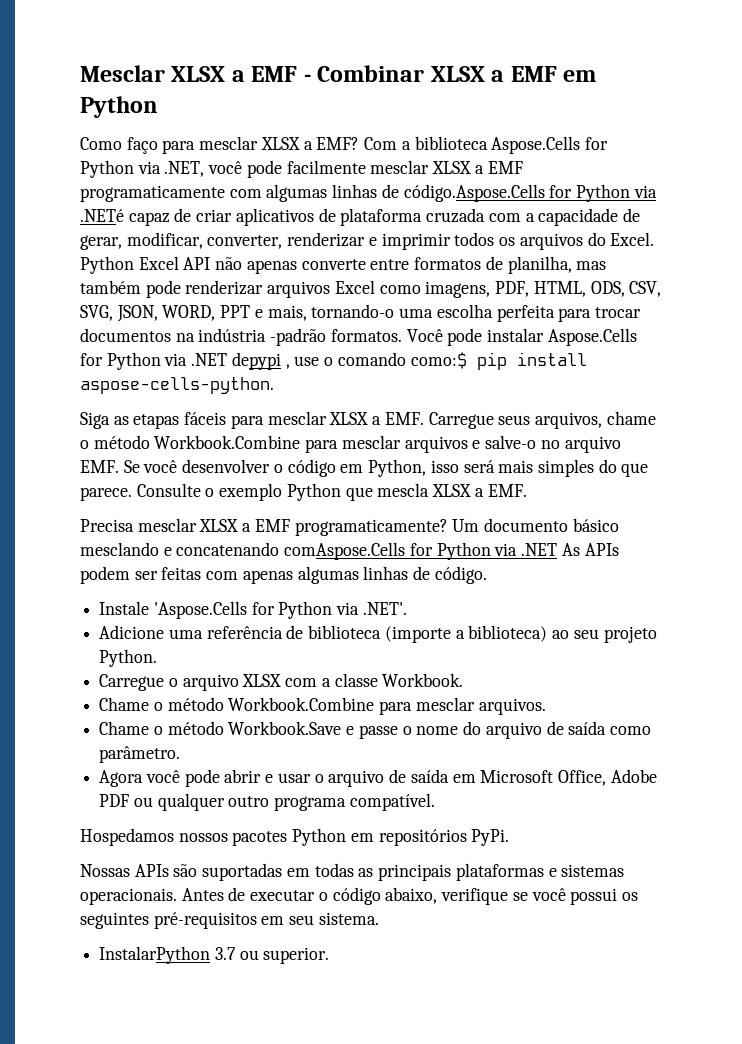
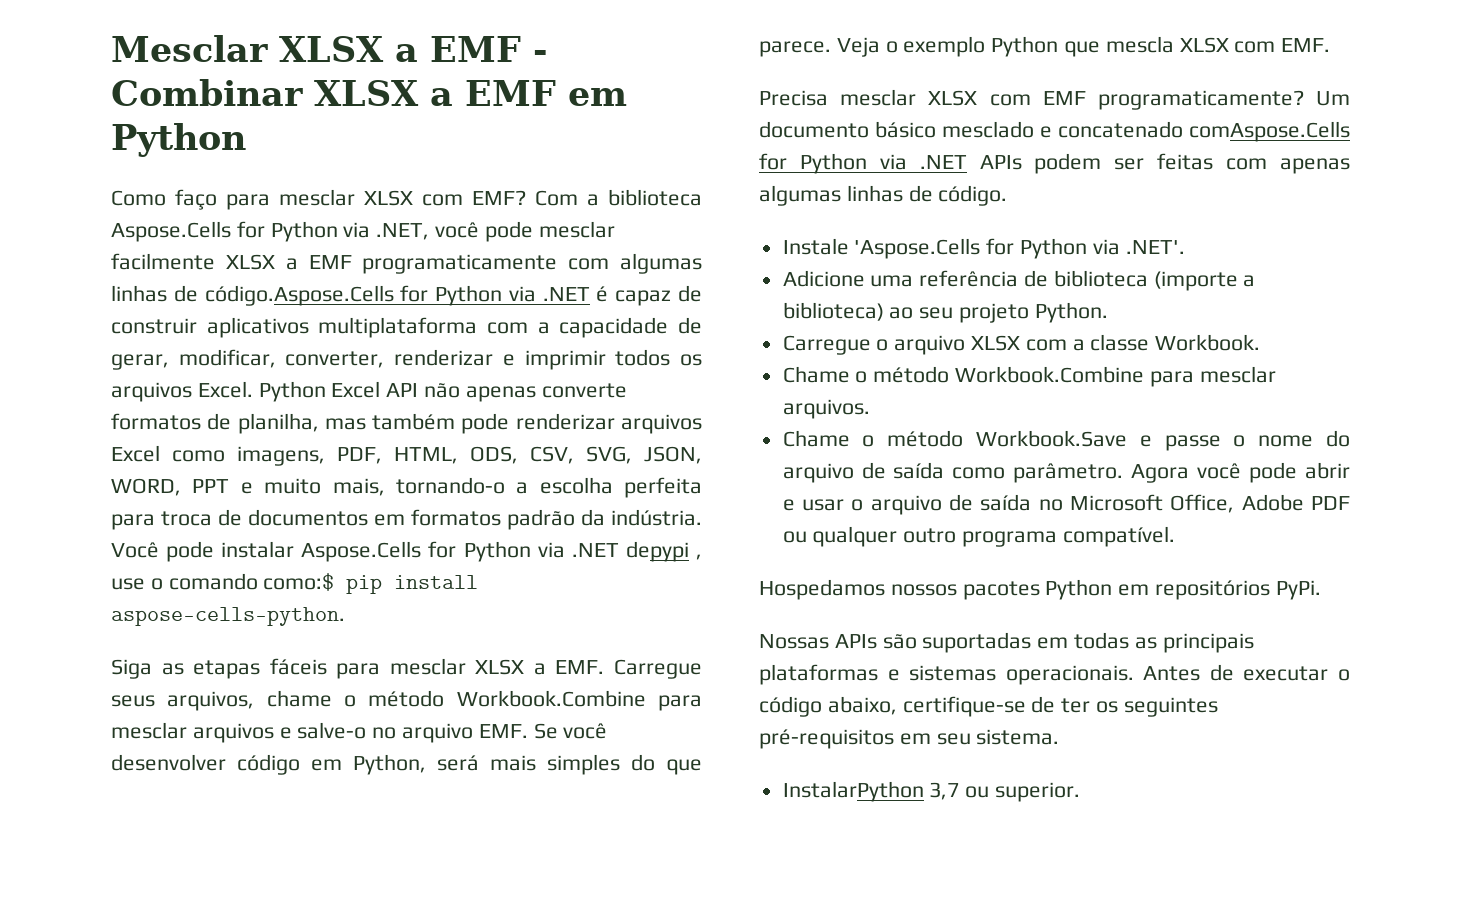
[303,141,313,150] a -> [422,194,463,206] com
[286,160,430,174] facilmente mesclar -> [538,221,615,238] [111,253,215,270] mesclar facilmente
[80,208,486,226] .NETé capaz de criar aplicativos de plataforma cruzada -> [542,285,702,306] [111,317,478,338] .NET é capaz de construir aplicativos multiplataforma
[587,232,606,246] do -> (192, 392) none
[370,259,410,270] entre -> (627, 390) none
(263, 313) none -> [264,478,322,494] muito
[399,308,434,318] uma -> [516,482,529,494] a
[594,307,641,318] [80,328,402,346] trocar documentos na indústria -padrão formatos. -> [161,509,702,530] troca de documentos em formatos padrão da indústria.
[273,464,283,473] o -> (226, 762) none
[430,460,459,473] isso -> (426, 764) none
[136,483,201,497] Consulte -> [836,37,880,57] Veja
[474,488,484,497] a -> [1234,41,1276,53] com
[242,523,252,532] a -> [989,94,1031,106] com
[80,542,280,556] mesclando e concatenando -> [942,121,1183,138] mesclado e concatenado
[561,543,580,556] As -> (967, 162) none
(181, 754) // -> (1124, 473) none
[452,774,476,783] em -> [1038,499,1063,511] no
[441,888,618,905] verifique se você possui -> [902,696,1091,717] certifique-se de ter
[214,947,236,960] 3.7 -> [929,782,960,800] 3,7

